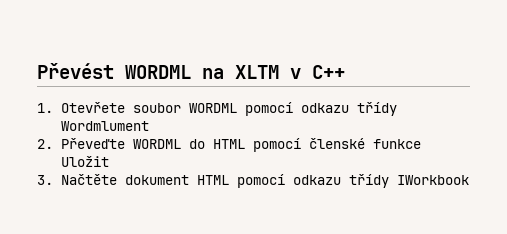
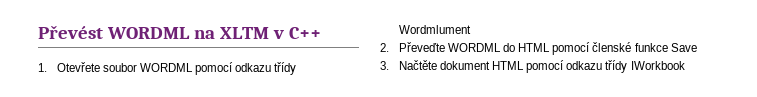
[60,156,109,167] Uložit -> [670,43,697,52] Save

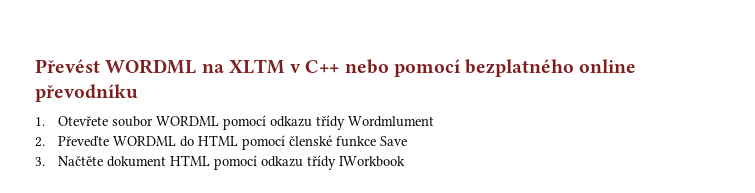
(321, 33) none -> [344,59,637,77] [35,84,138,102] nebo pomocí bezplatného online převodníku

